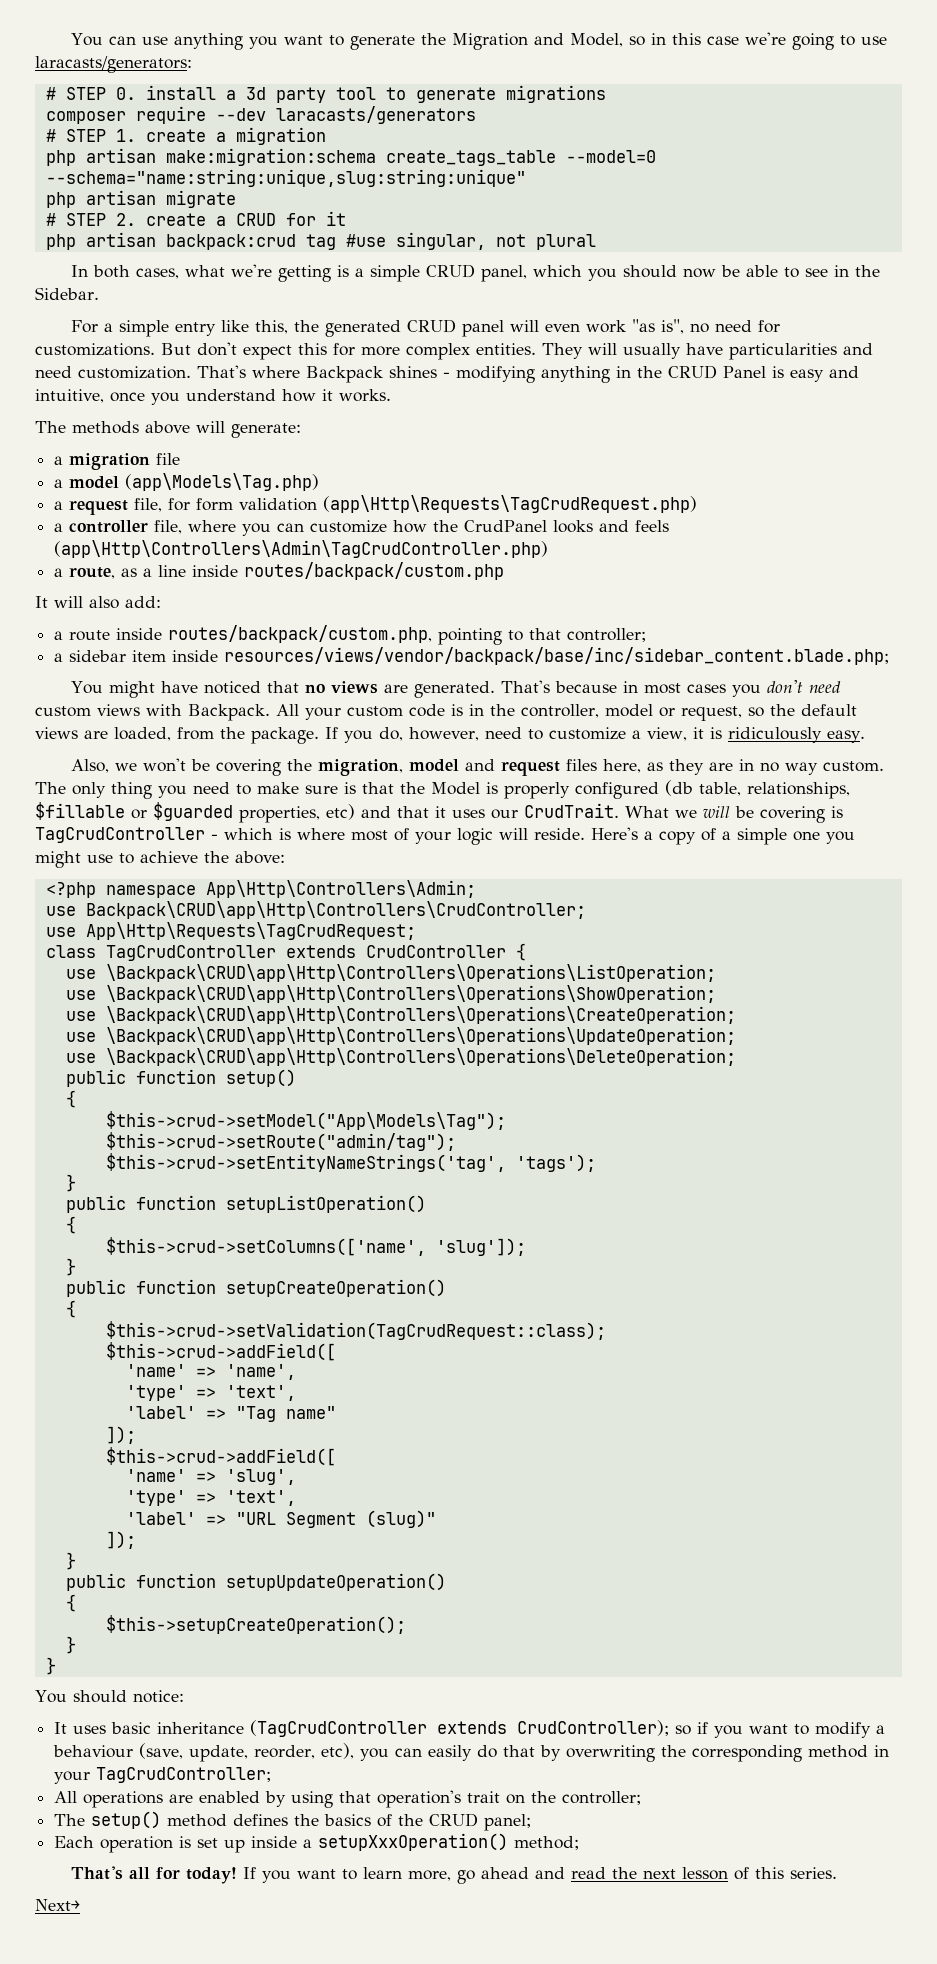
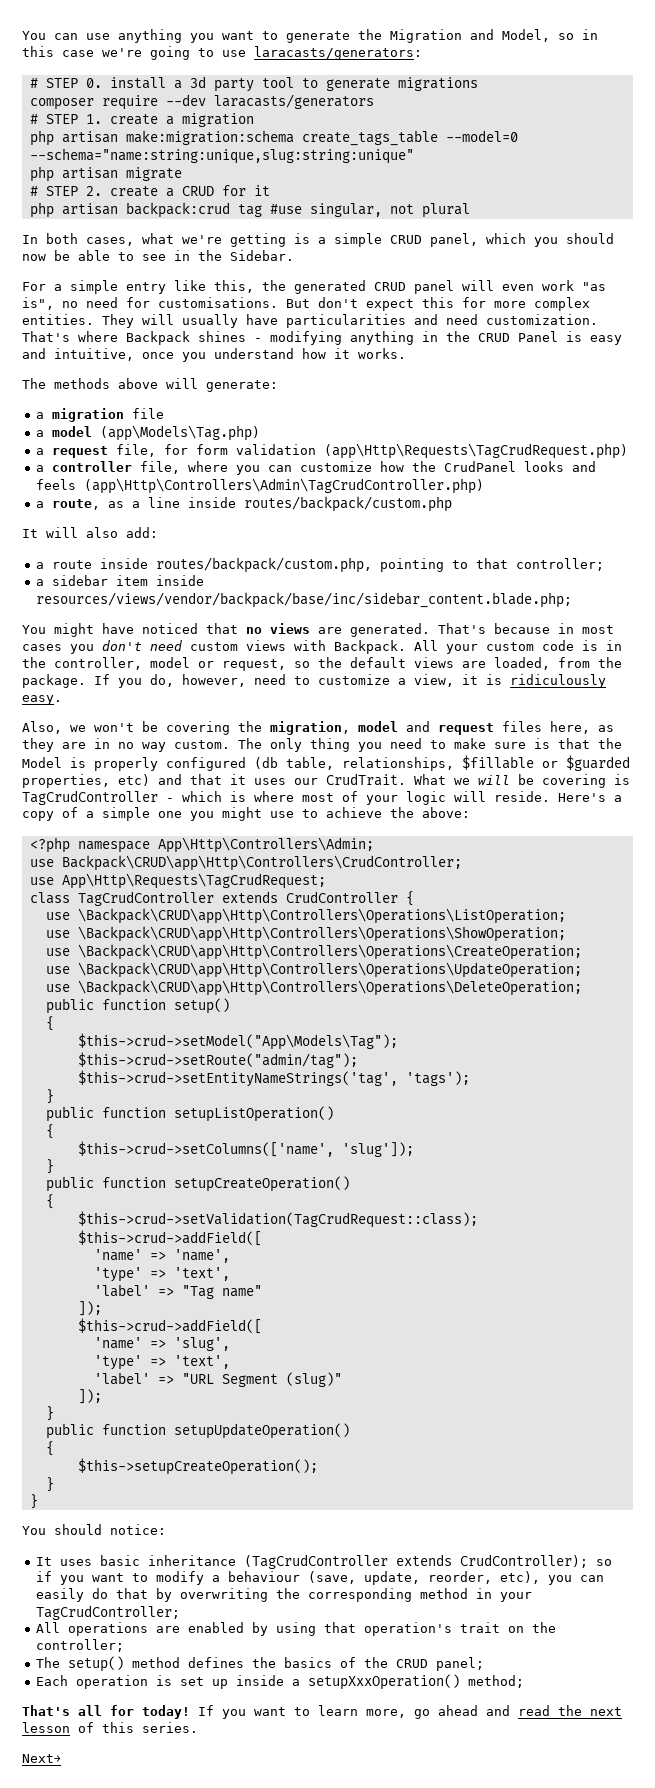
[35,343,155,356] customizations. -> [158,297,278,308] customisations.

